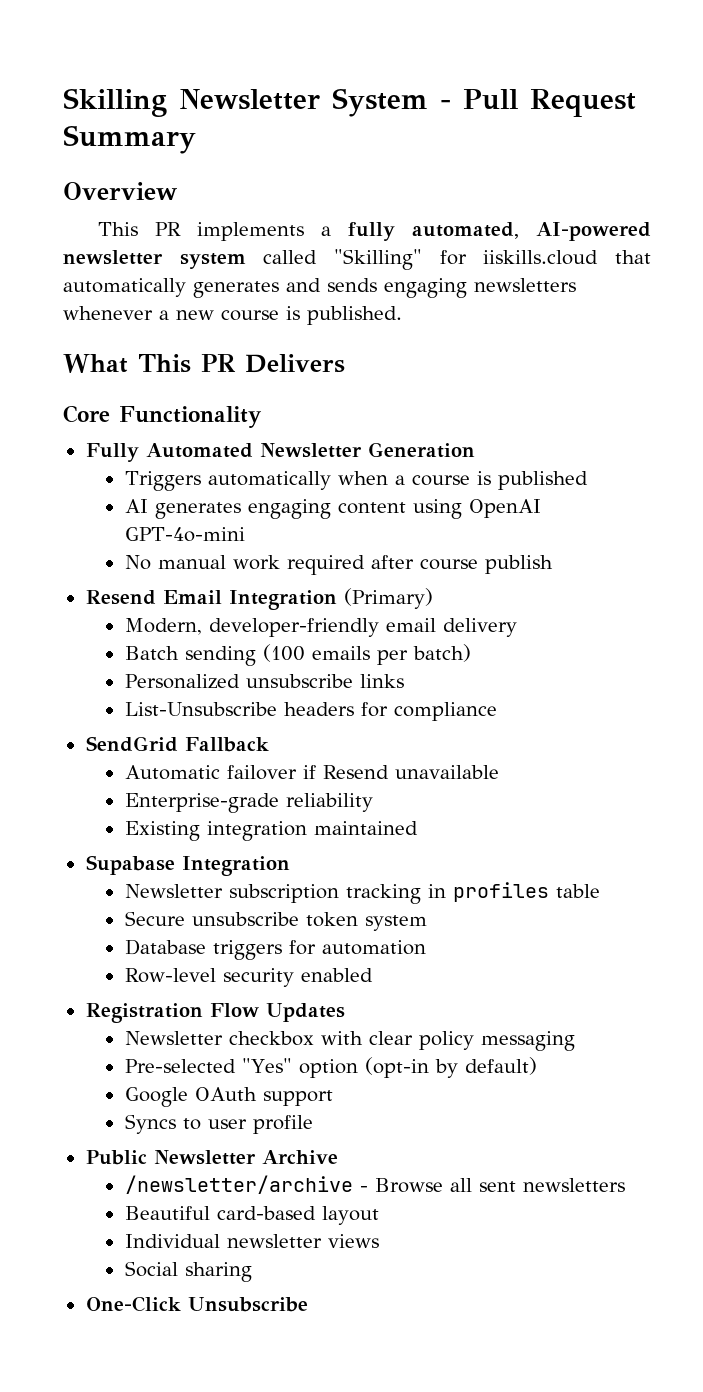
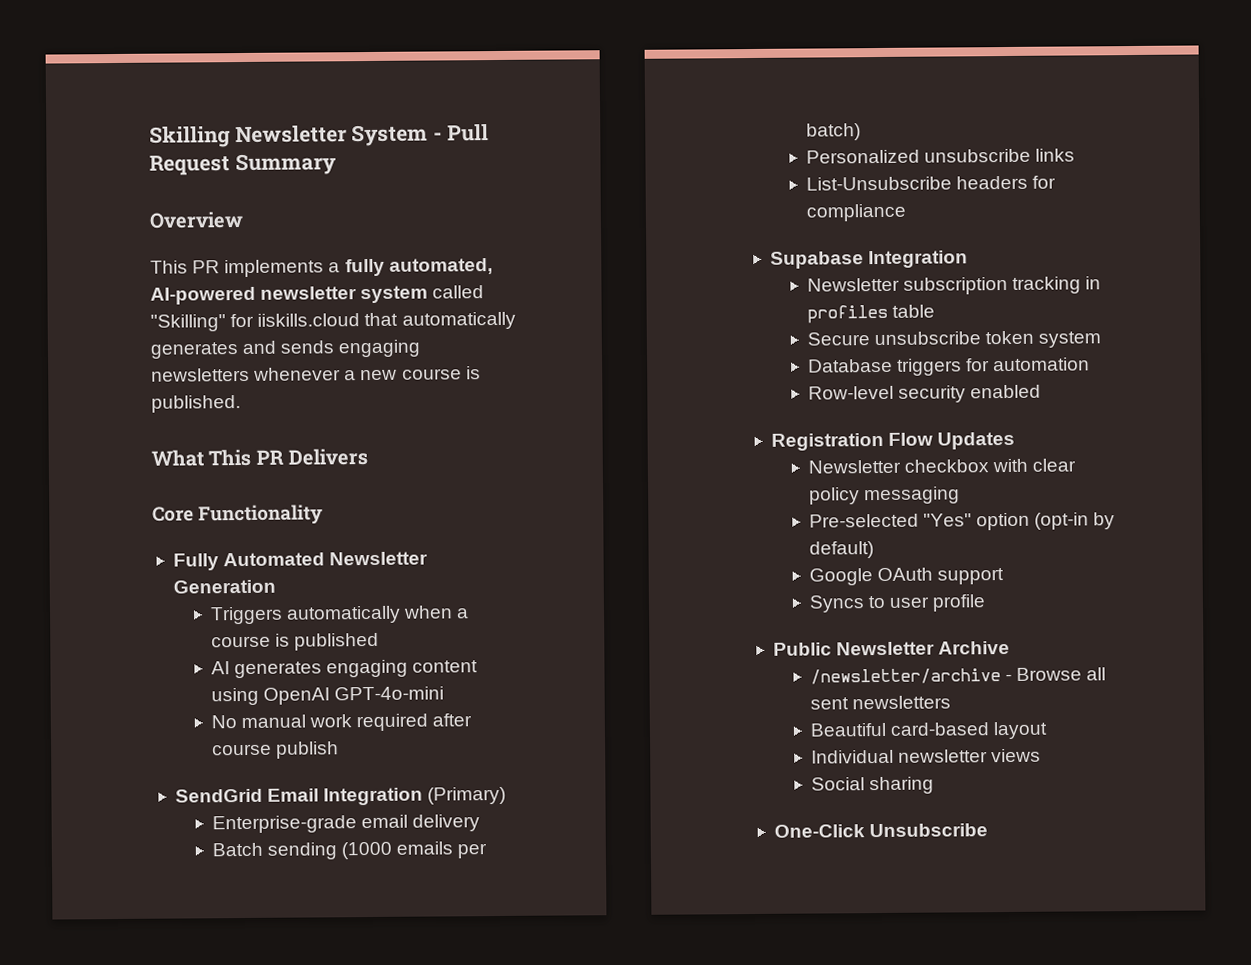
[85,590,156,605] Resend -> [174,788,263,803] SendGrid
[124,618,379,637] Modern, developer-friendly -> [211,815,357,834] Enterprise-grade
[262,644,305,662] (100 -> [341,841,393,860] (1000
[85,736,269,752] [124,765,499,780] [124,793,373,813] [124,821,418,841] // SendGrid Fallback // Automatic failover if Resend unavailable // Enterprise-grade reliability // Existing integration maintained -> (906, 212) none

